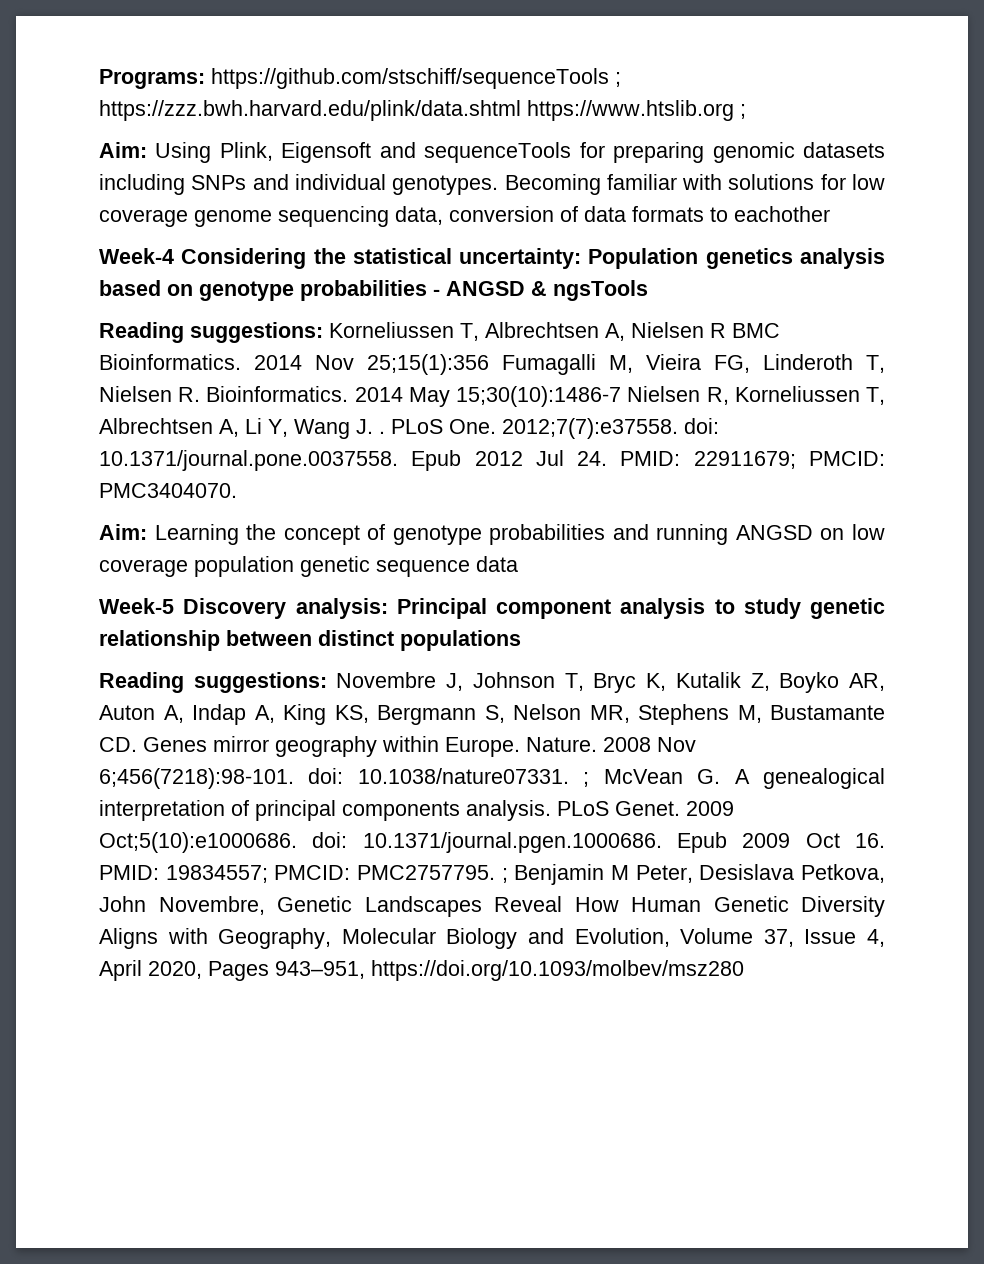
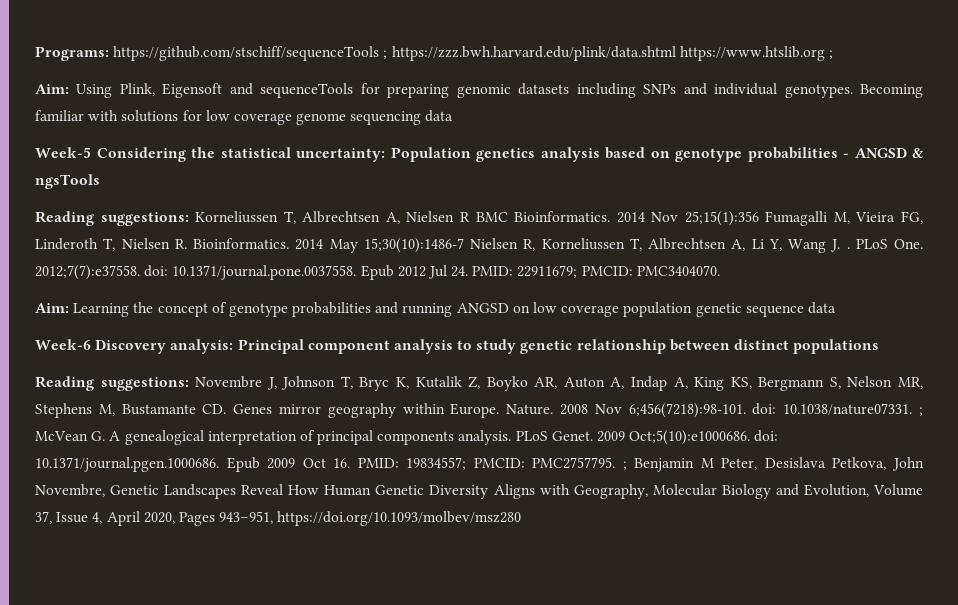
[395,206,830,225] [99,248,174,264] data, conversion of data formats to eachother // Week-4 -> [425,110,454,122] [35,147,91,158] data // Week-5
[99,598,174,614] Week-5 -> [35,339,91,350] Week-6

